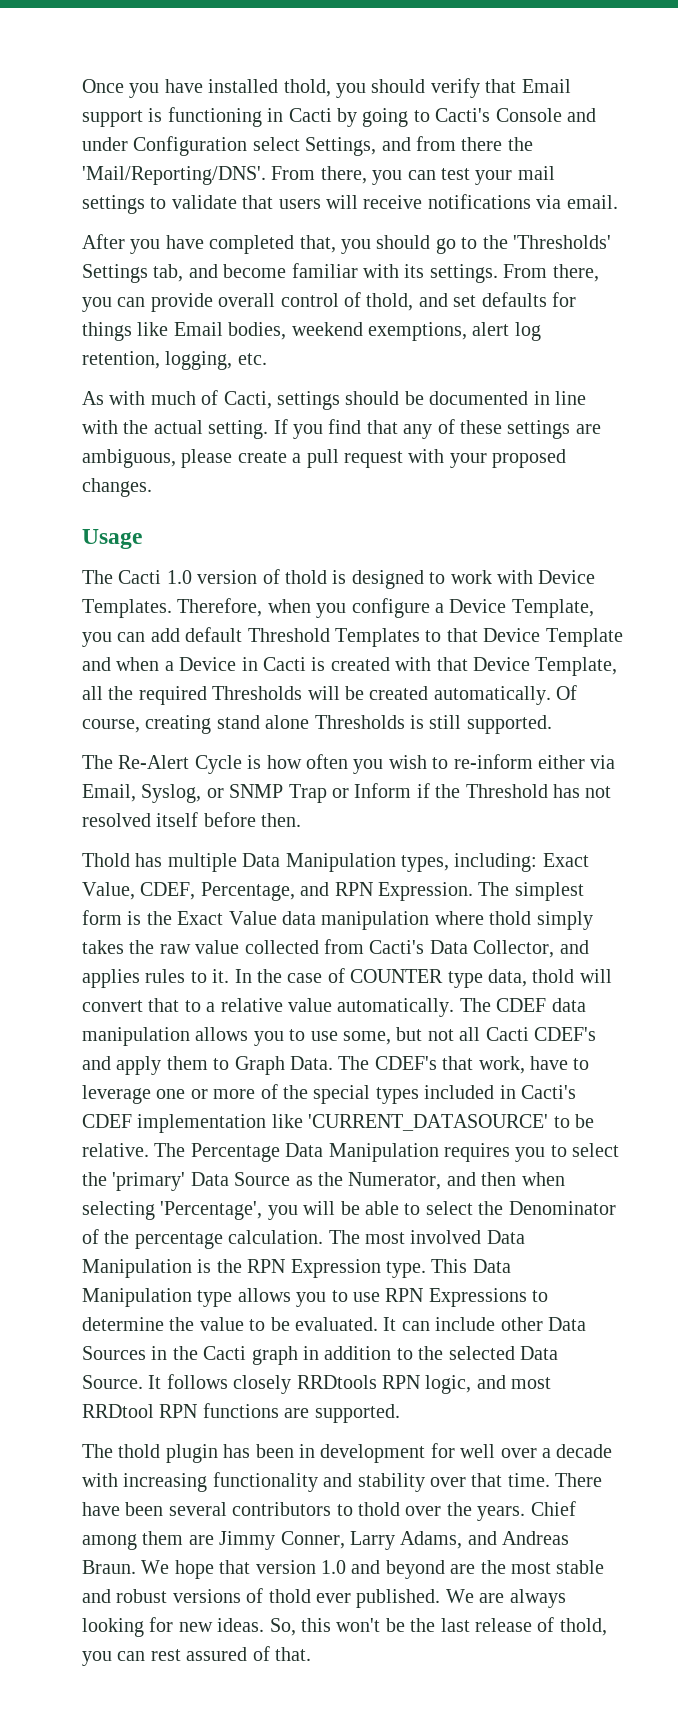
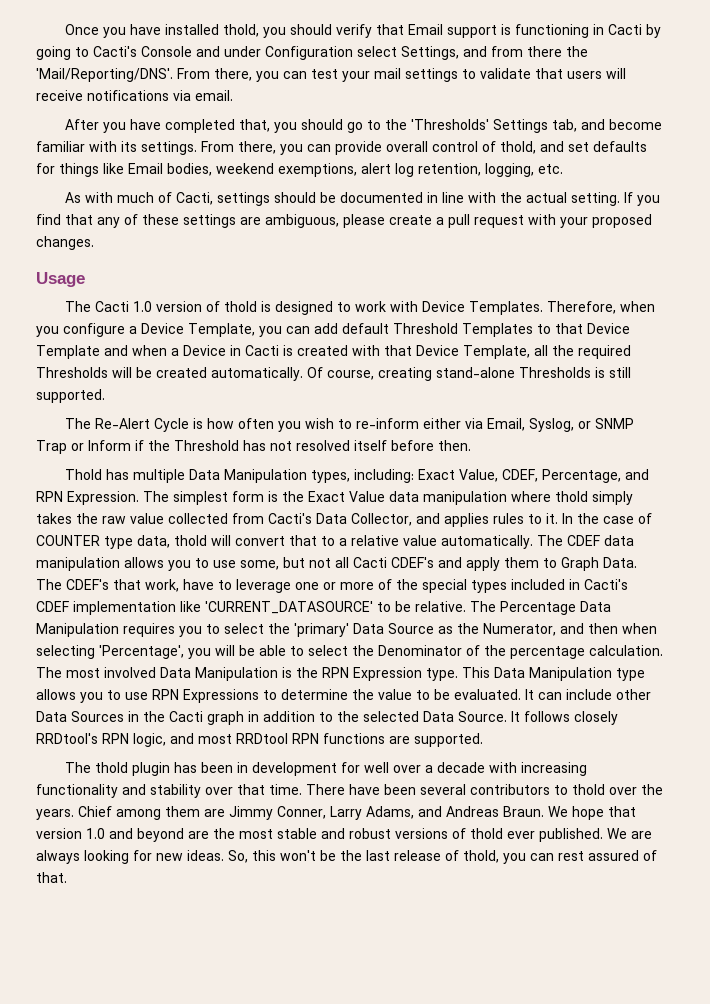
[216,715,310,729] stand alone -> [436,367,515,378] stand-alone
[296,1375,377,1389] RRDtools -> [36,733,98,744] RRDtool's

